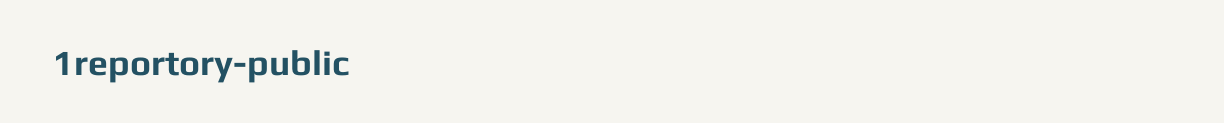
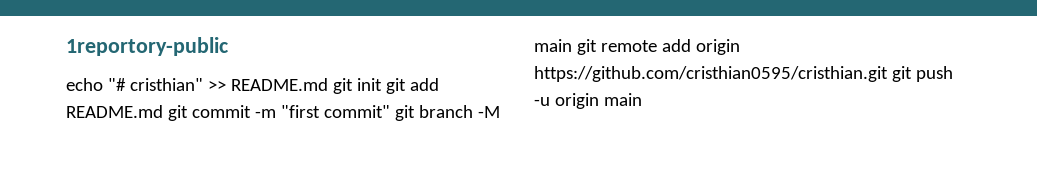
(349, 66) none -> [66,78,439,94] [66,105,500,121] [534,39,740,55] [534,66,953,82] [534,93,642,109] // echo "# cristhian" >> README.md git init git add README.md git commit -m "first commit" git branch -M main git remote add origin https://github.com/cristhian0595/cristhian.git git push -u origin main

